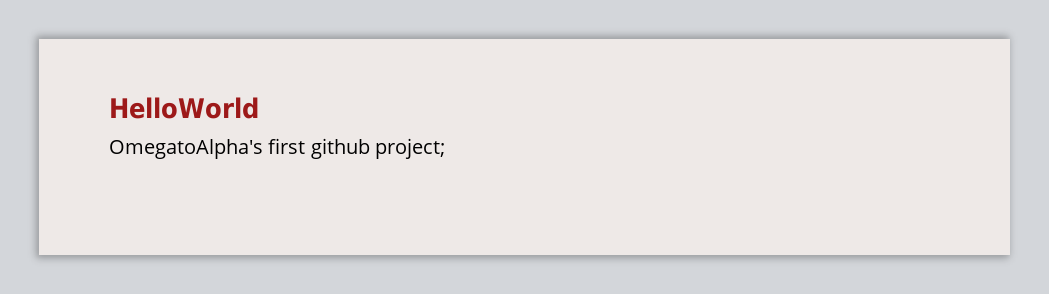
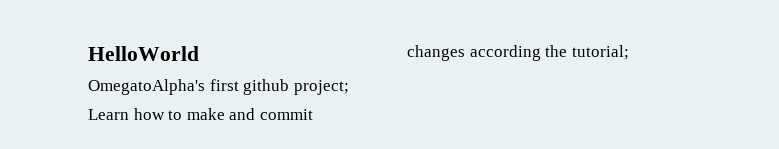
(445, 148) none -> [88,108,313,120] [407,45,629,61] // Learn how to make and commit changes according the tutorial;

